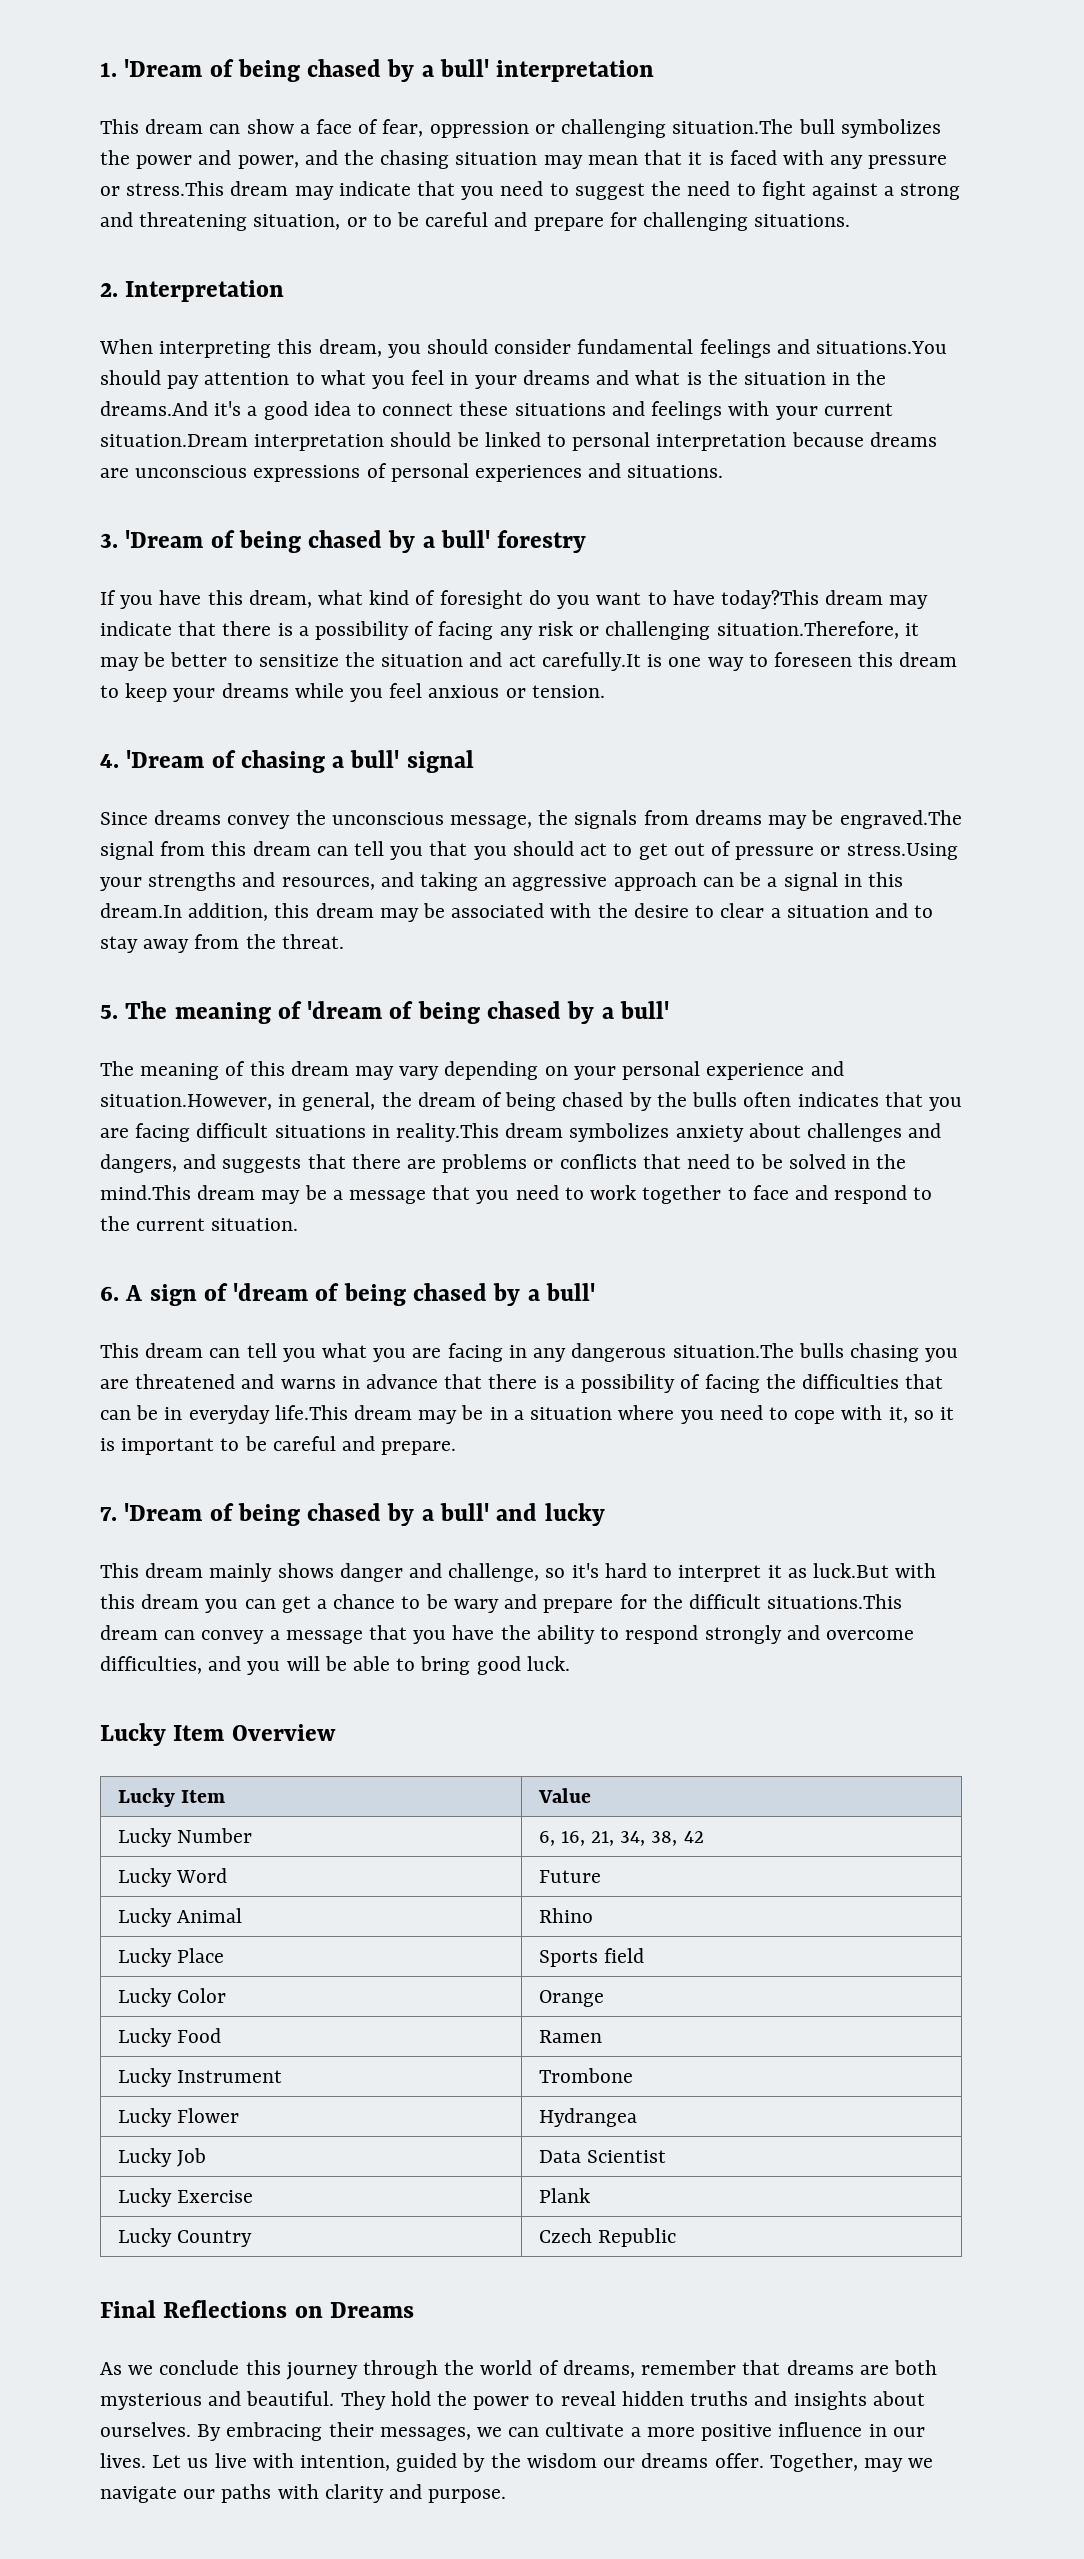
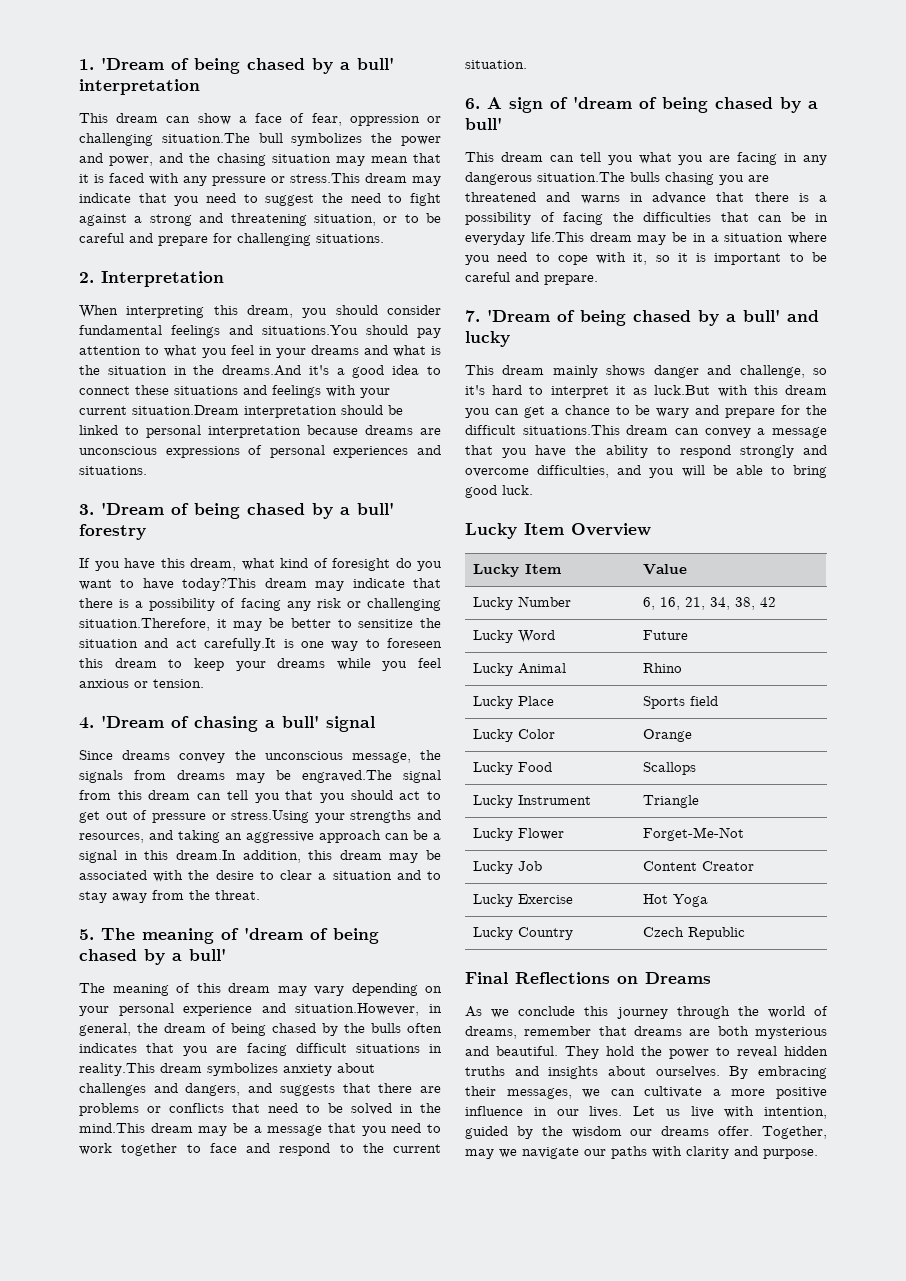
[538,2030,602,2043] Ramen -> [643,762,697,775] Scallops
[538,2068,633,2083] Trombone -> [643,795,700,808] Triangle
[538,2108,637,2127] Hydrangea -> [643,827,745,841] Forget-Me-Not
[538,2150,666,2163] Data Scientist -> [643,861,755,871] Content Creator
[538,2188,590,2203] Plank -> [643,894,709,907] Hot Yoga

